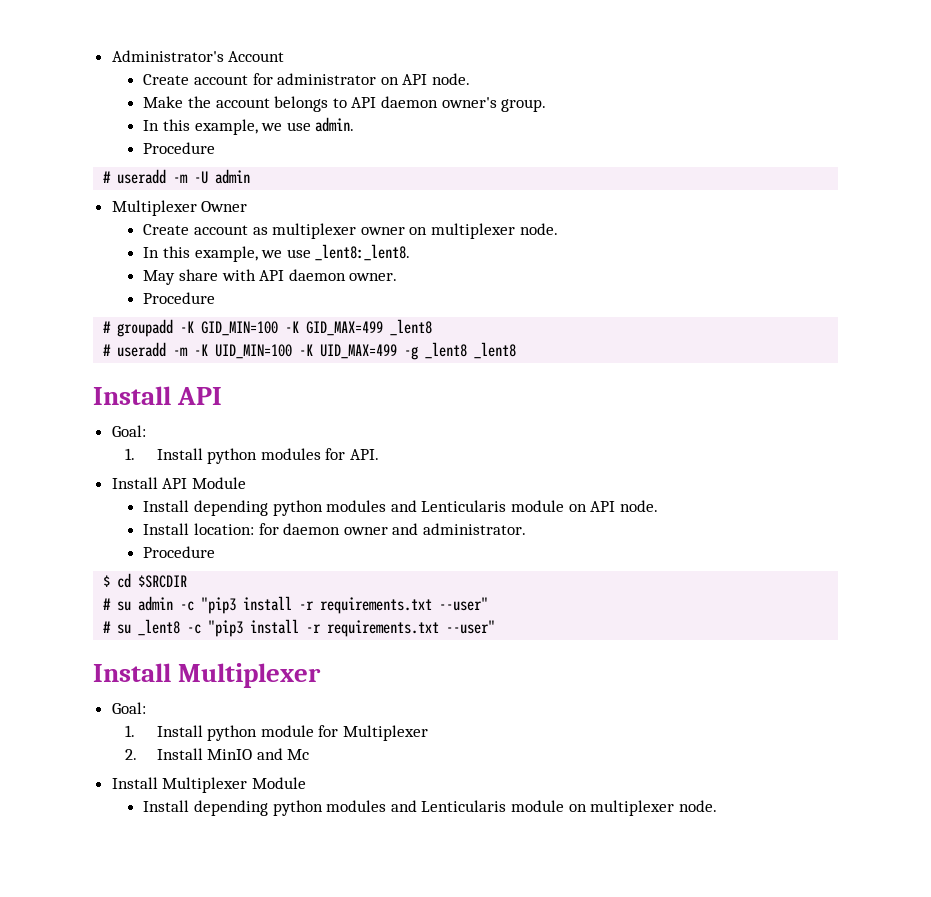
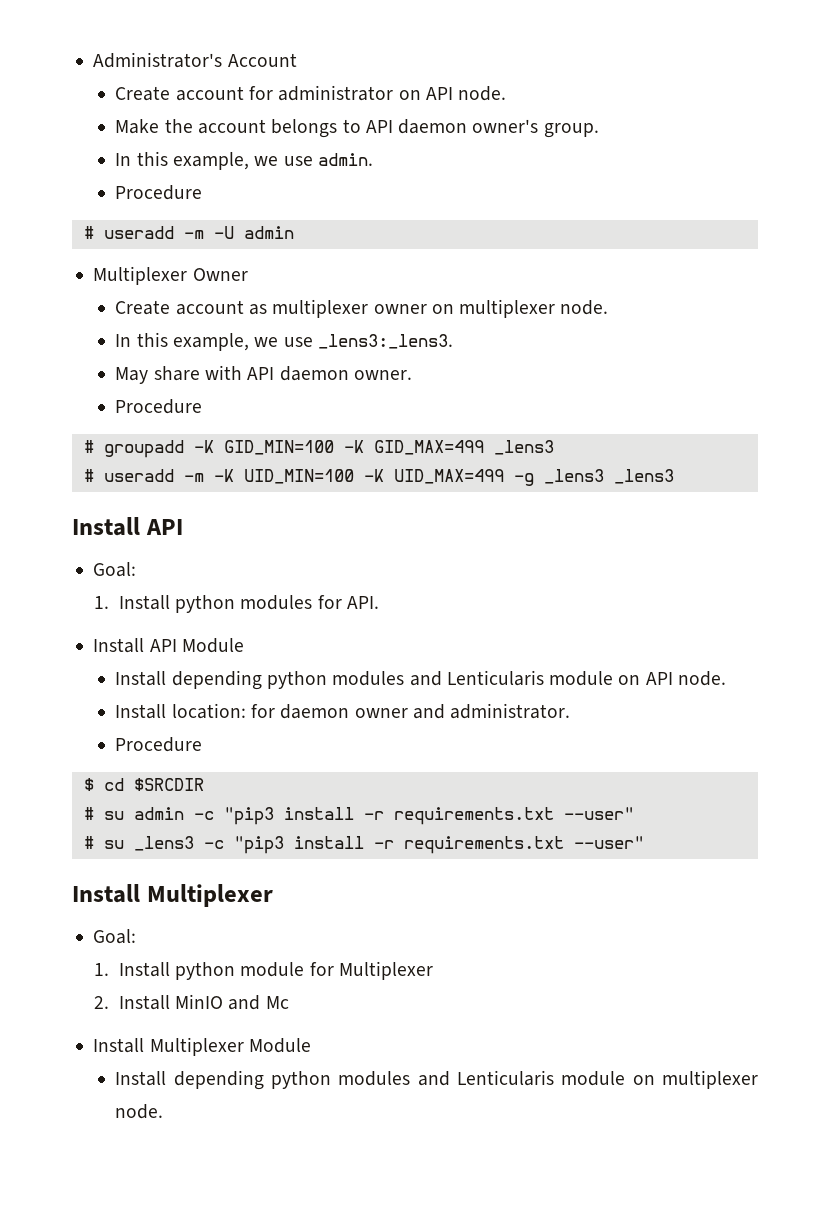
[315,244,411,261] _lent8:_lent8. -> [317,334,453,349] _lens3:_lens3.
[390,319,433,336] _lent8 -> [493,440,554,455] _lens3
[425,342,517,359] _lent8 _lent8 -> [543,469,674,484] _lens3 _lens3
[138,619,181,636] _lent8 -> [133,836,194,851] _lens3

